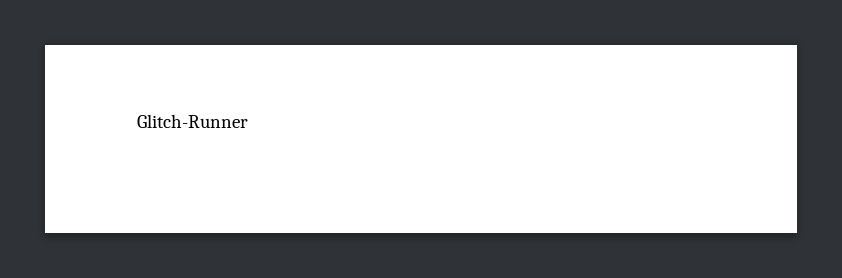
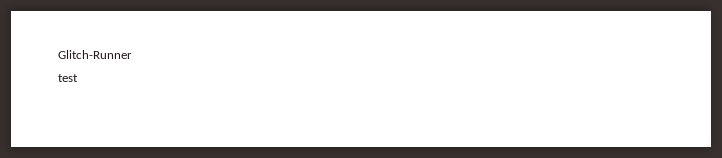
(248, 121) none -> [58,74,78,82] // test

